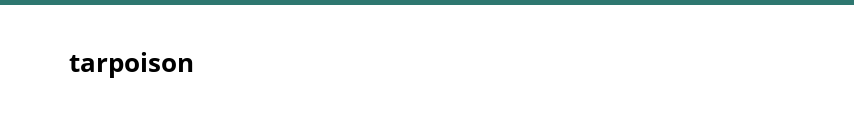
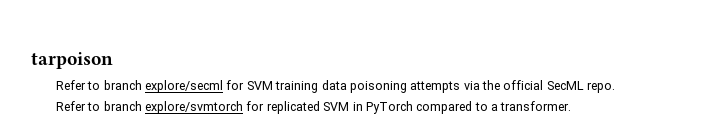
(194, 65) none -> [55,80,616,93] [55,101,572,114] // Refer to branch explore/secml for SVM training data poisoning attempts via the official SecML repo. // Refer to branch explore/svmtorch for replicated SVM in PyTorch compared to a transformer.

